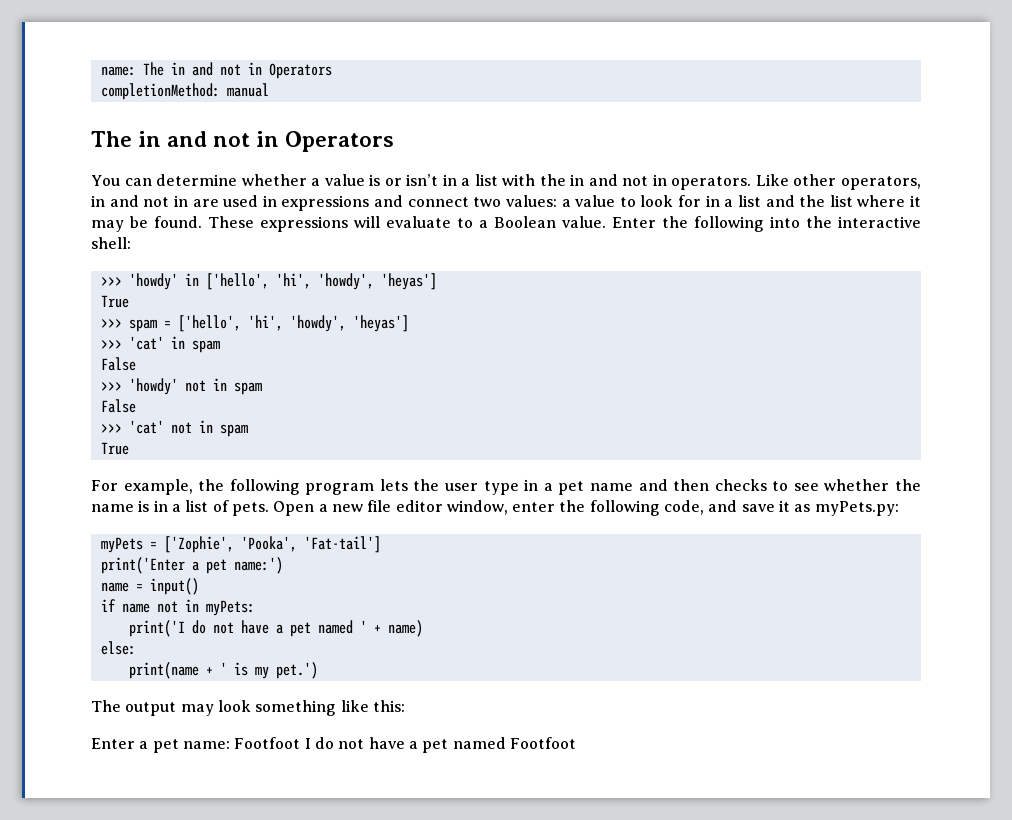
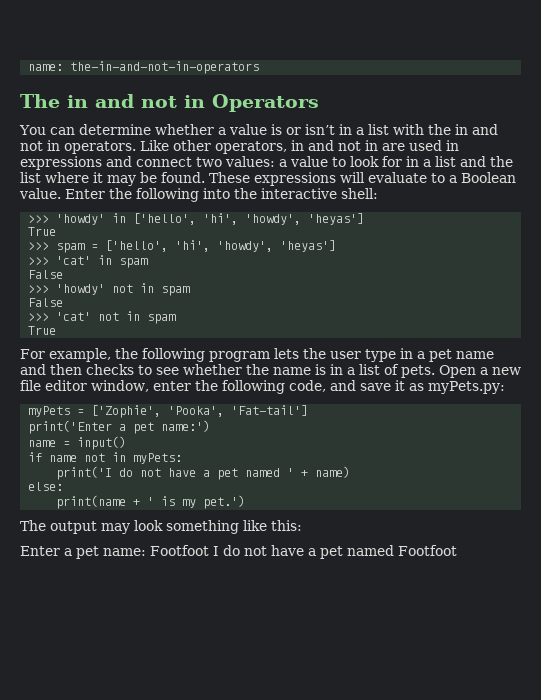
[100,62,332,79] [100,83,269,100] name: The in and not in Operators // completionMethod: manual -> [28,61,260,74] name: the-in-and-not-in-operators

